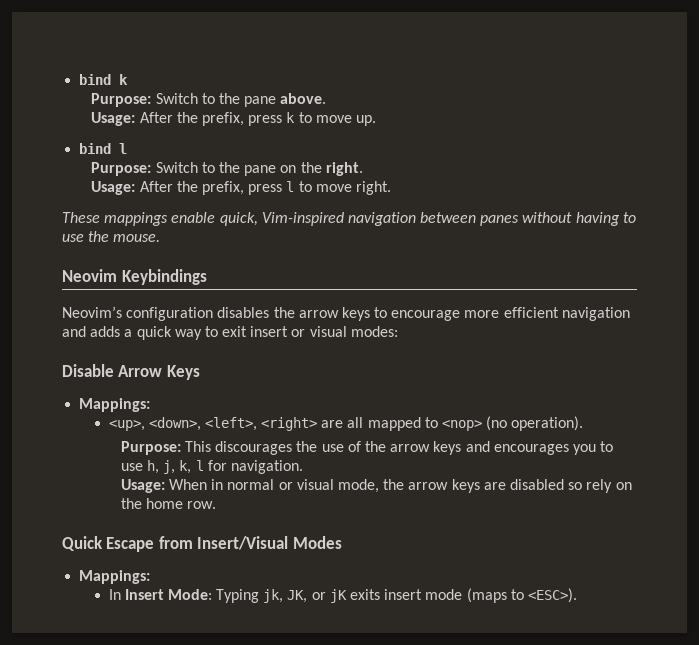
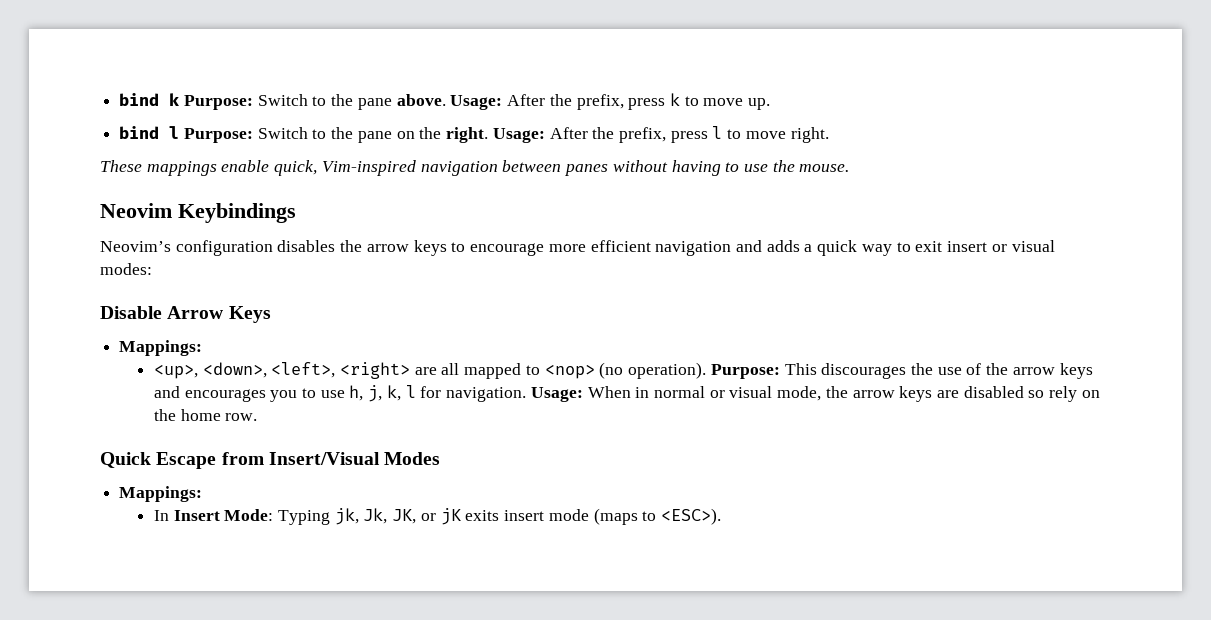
(129, 79) // -> (180, 99) none
(327, 98) // -> (446, 100) none
(128, 148) // -> (180, 132) none
(363, 169) // -> (489, 135) none
(584, 423) // -> (707, 370) none
(304, 467) // -> (527, 394) none
(284, 596) none -> [363,508,388,524] Jk,

